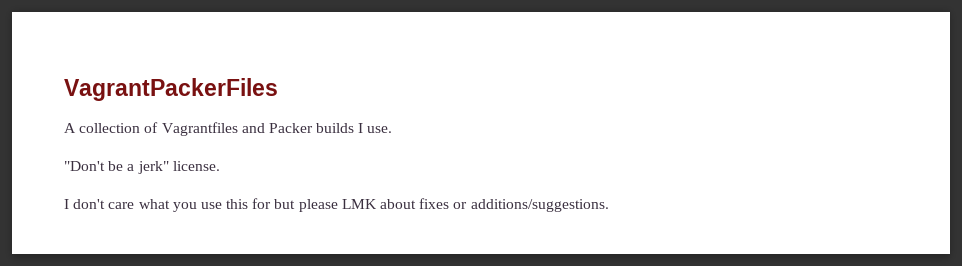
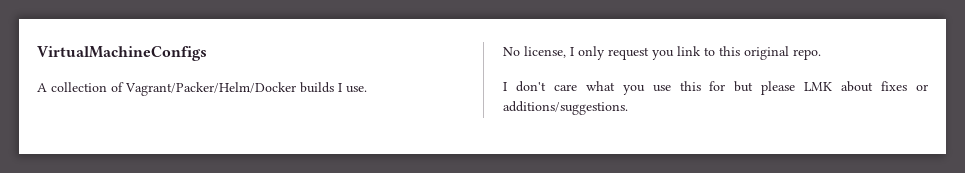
[64,78,278,101] VagrantPackerFiles -> [37,46,207,61] VirtualMachineConfigs
[161,122,313,136] Vagrantfiles and Packer -> [125,82,296,96] Vagrant/Packer/Helm/Docker
[64,161,220,174] "Don't be a jerk" license. -> [503,46,821,60] No license, I only request you link to this original repo.

